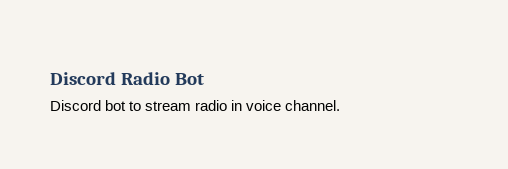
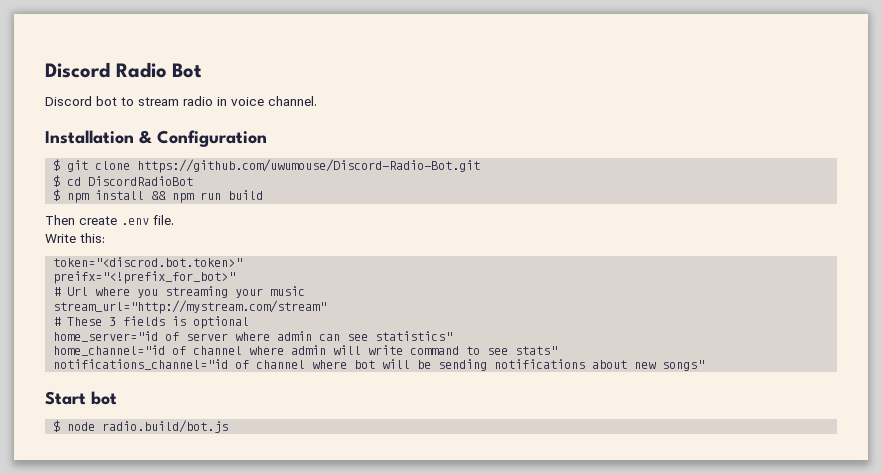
(341, 105) none -> [45,130,267,147] [53,159,481,173] [53,175,194,187] [53,189,264,203] [45,215,174,225] [45,233,105,243] [53,257,243,267] [53,271,236,284] [53,286,306,298] [53,300,327,314] [53,316,250,329] [53,331,453,342] [53,345,558,356] [53,359,705,371] [45,391,117,405] [53,420,229,433] // Installation & Configuration // $ git clone https://github.com/uwumouse/Discord-Radio-Bot.git // $ cd DiscordRadioBot // $ npm install && npm run build // Then create .env file. // Write this: // token="<discrod.bot.token>" // preifx="<!prefix_for_bot>" // # Url where you streaming your music // stream_url="http://mystream.com/stream" // # These 3 fields is optional // home_server="id of server where admin can see statistics" // home_channel="id of channel where admin will write command to see stats" // notifications_channel="id of channel where bot will be sending notifications about new songs" // Start bot // $ node radio.build/bot.js

